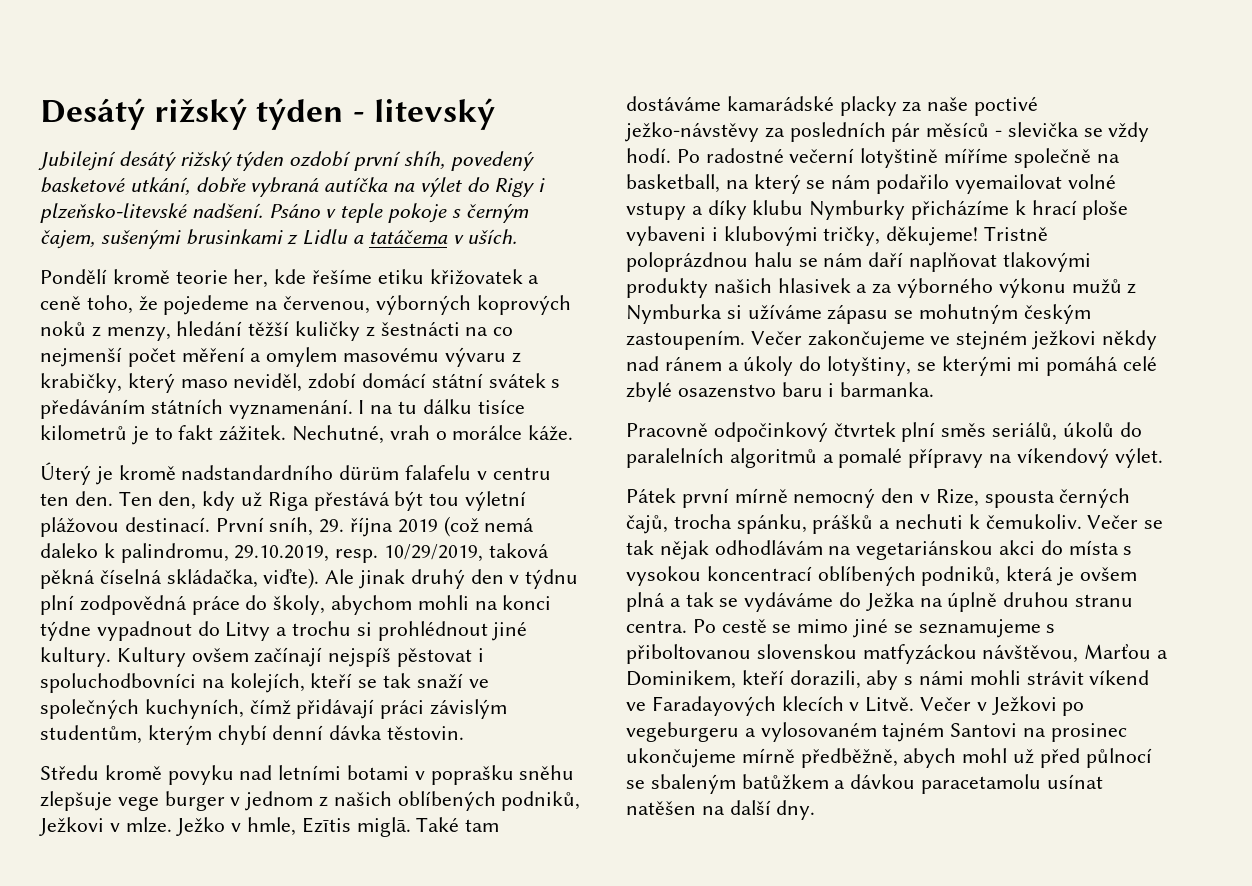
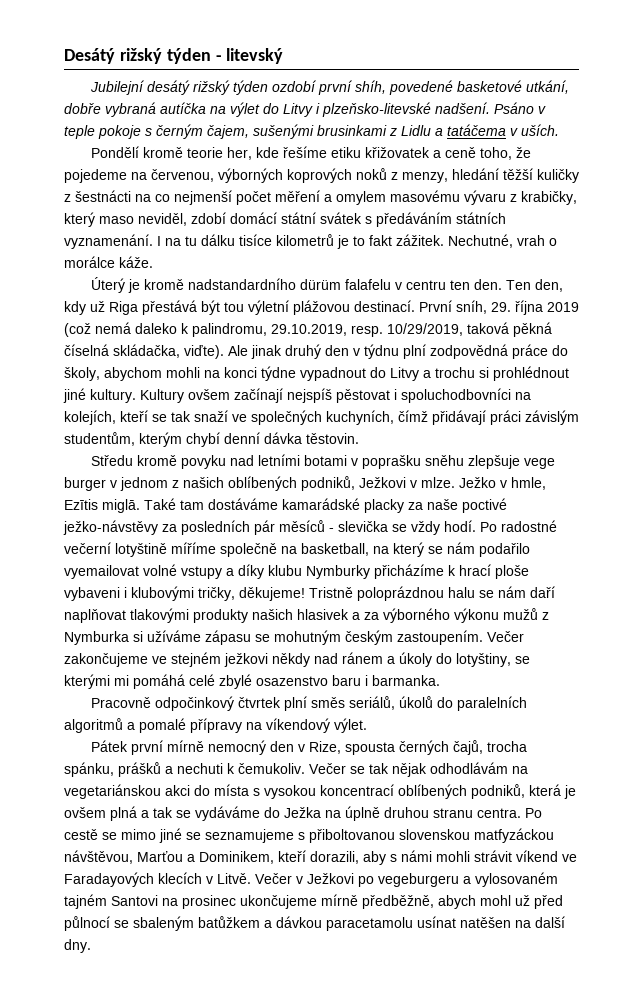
[450,151,535,171] povedený -> [389,80,454,95] povedené
[494,178,536,197] Rigy -> [283,103,313,117] Litvy

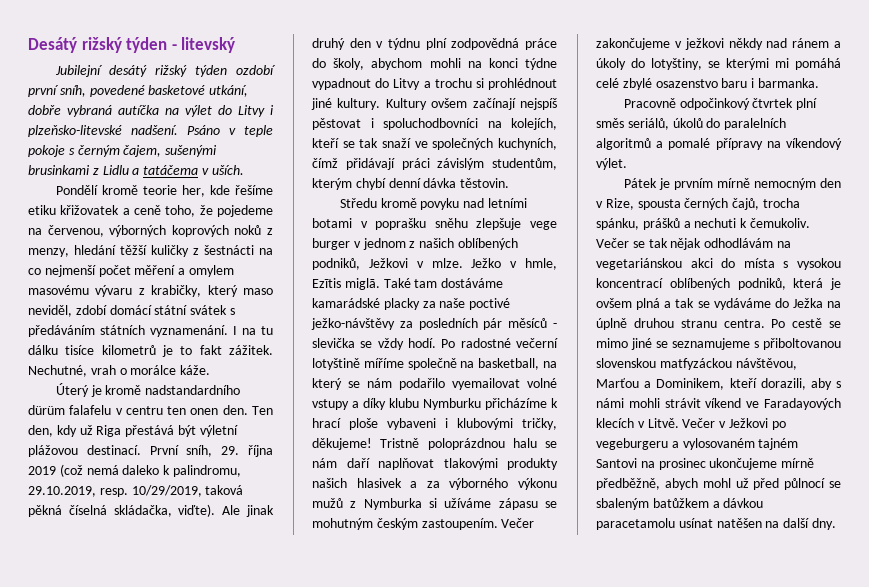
[355,80,387,94] shíh, -> [59,85,86,97] sníh,
(471, 285) none -> [190,408,219,415] onen
[224,302,244,312] tou -> (196, 431) none
[63,520,158,535] ježko-návstěvy -> [311,318,395,330] ježko-návštěvy
[306,565,370,579] Nymburky -> [423,398,481,410] Nymburku
[152,652,221,667] ve stejném -> [674,41,682,48] v
[131,740,267,755] první mírně nemocný -> [658,178,816,190] je prvním mírně nemocným

